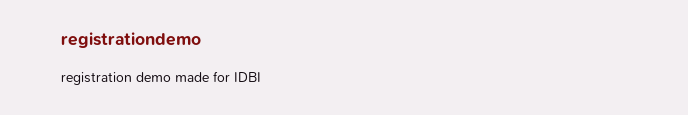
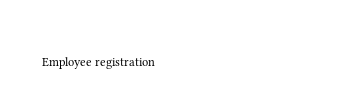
[61,32,201,48] [61,71,261,85] registrationdemo // registration demo made for IDBI -> [42,57,156,69] Employee registration

